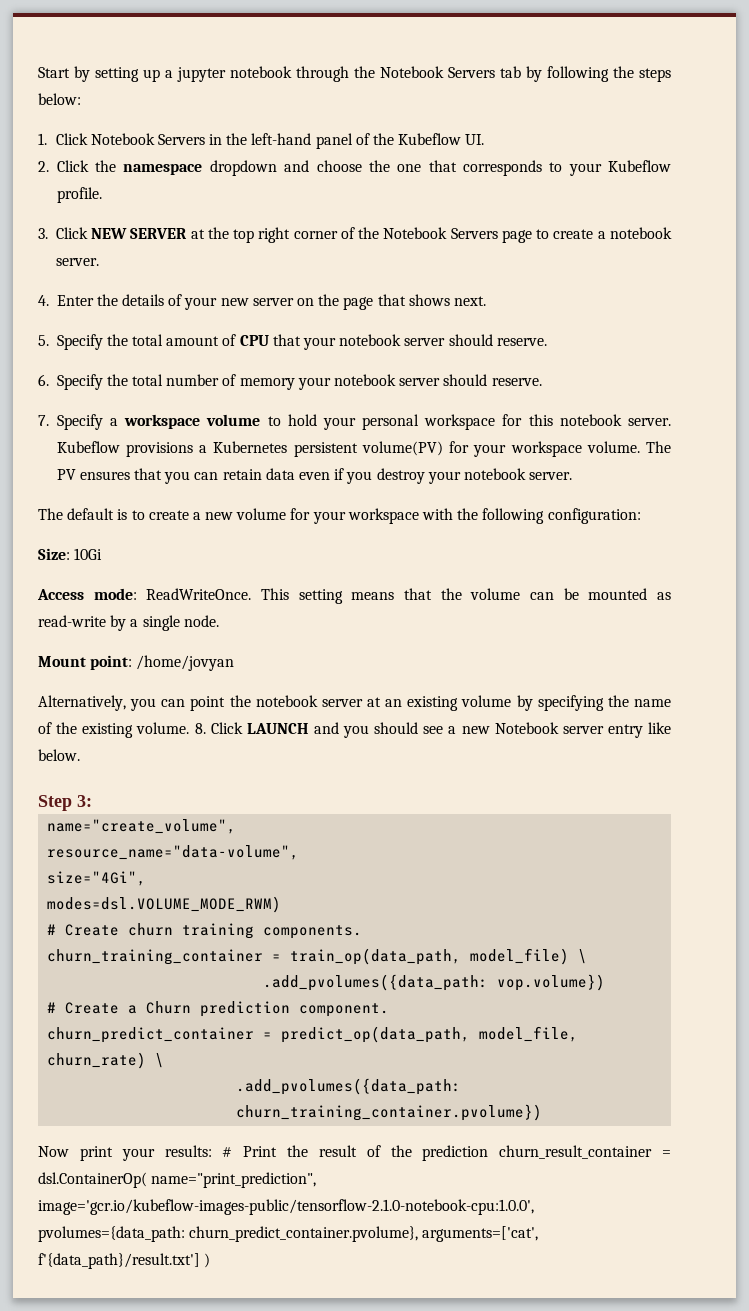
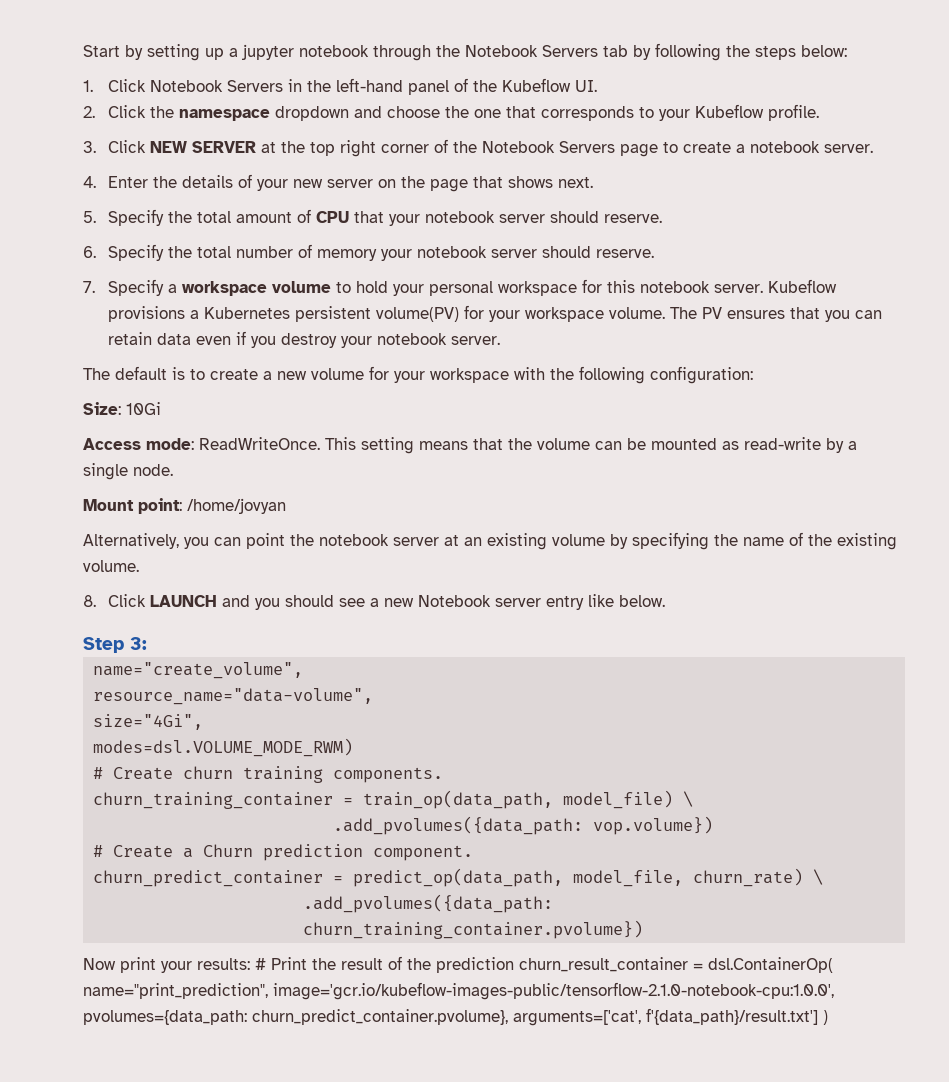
(190, 728) none -> (139, 566) //

